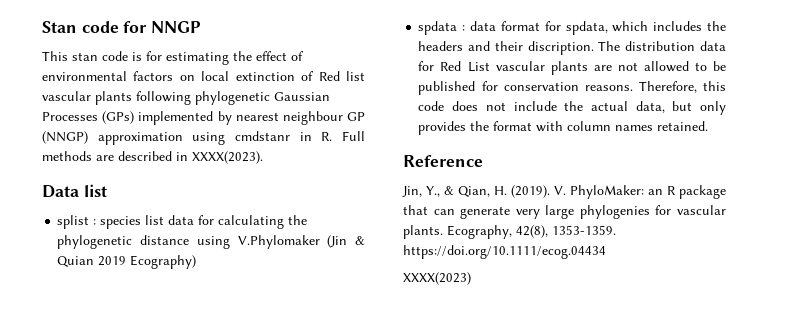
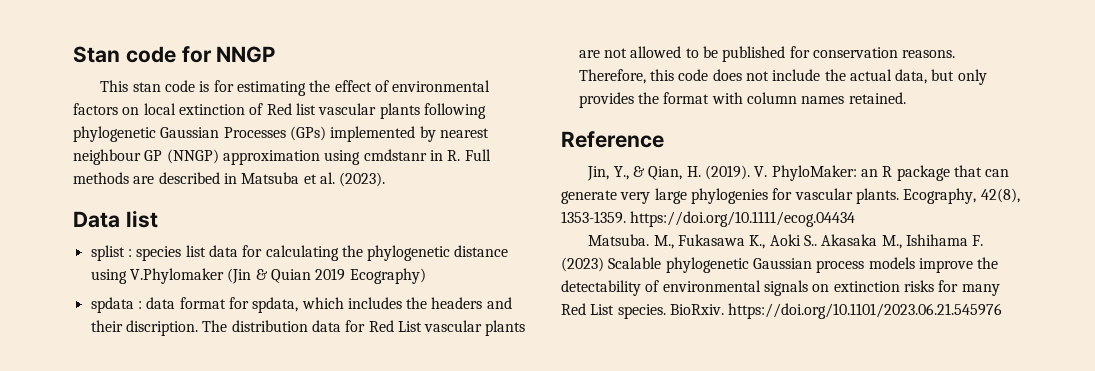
[192,151,263,164] XXXX(2023). -> [241,172,386,187] Matsuba et al. (2023).
[403,272,471,285] XXXX(2023) -> [588,234,984,249] [561,257,999,273] [561,280,1000,296] [561,303,1003,319] Matsuba. M., Fukasawa K., Aoki S.. Akasaka M., Ishihama F. (2023) Scalable phylogenetic Gaussian process models improve the detectability of environmental signals on extinction risks for many Red List species. BioRxiv. https://doi.org/10.1101/2023.06.21.545976

